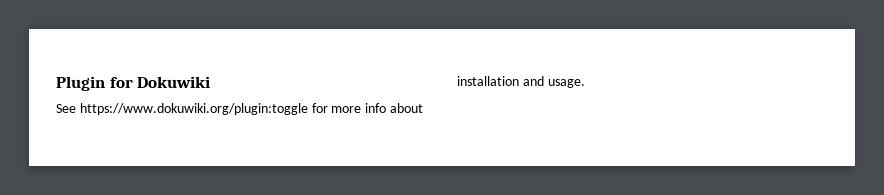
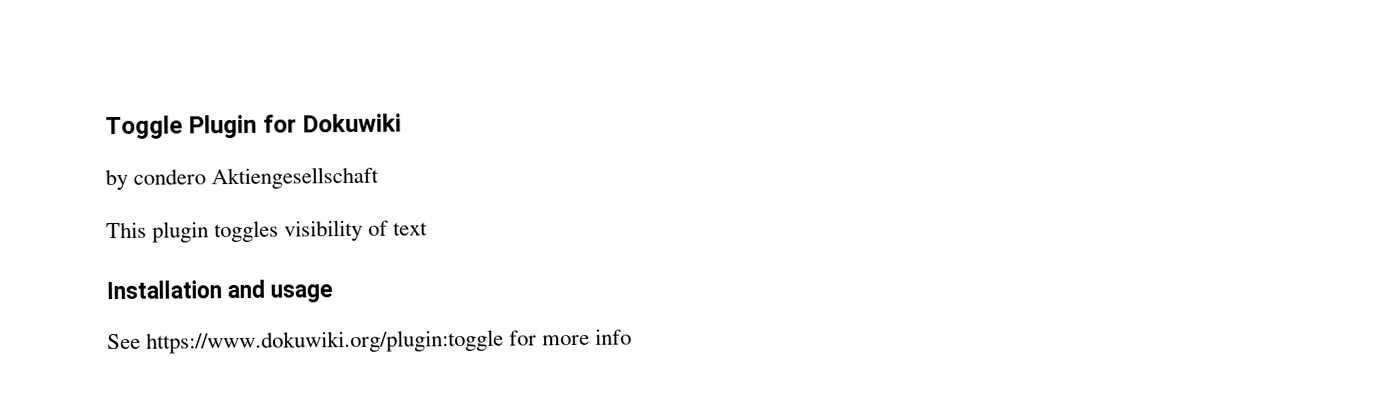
(56, 83) none -> [105,115,183,140] Toggle
(211, 82) none -> [105,166,380,191] [106,219,429,243] [106,279,334,303] // by condero Aktiengesellschaft // This plugin toggles visibility of text // Installation and usage
[389,103,423,113] [457,76,585,88] about installation and usage. -> (633, 336) none

